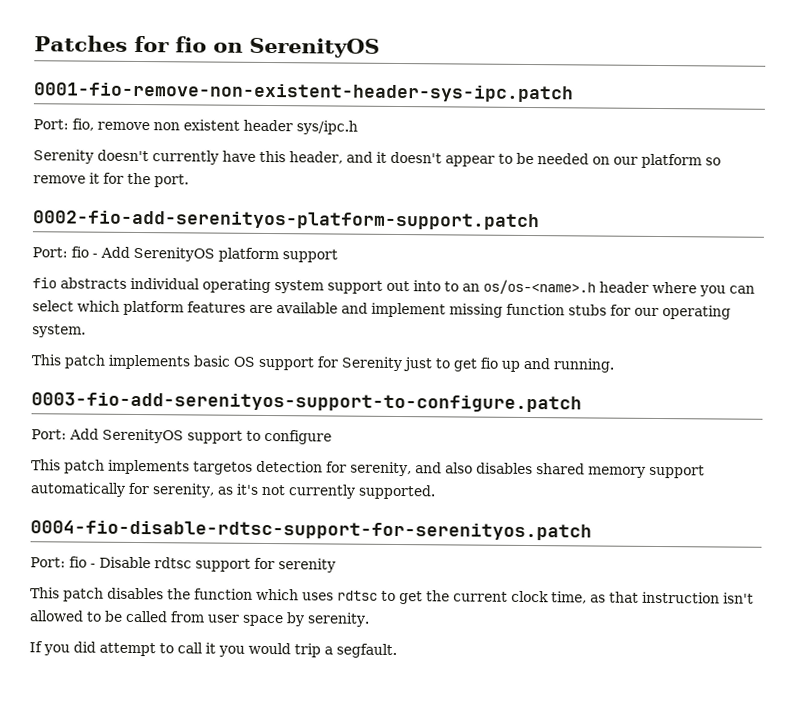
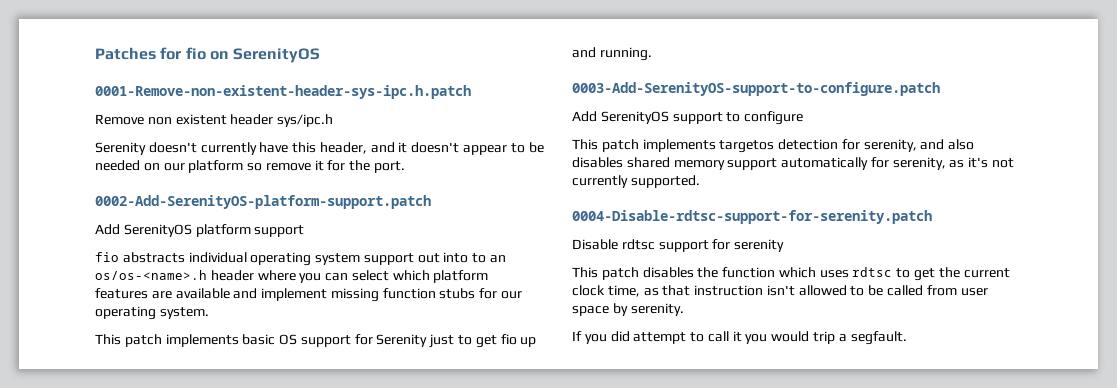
[33,82,574,103] [33,118,150,131] 0001-fio-remove-non-existent-header-sys-ipc.patch // Port: fio, remove -> [95,85,471,99] [95,114,144,125] 0001-Remove-non-existent-header-sys-ipc.h.patch // Remove
[32,210,540,231] [32,246,98,258] 0002-fio-add-serenityos-platform-support.patch // Port: fio - -> [95,195,431,209] 0002-Add-SerenityOS-platform-support.patch //
[31,392,582,413] [31,429,67,440] 0003-fio-add-serenityos-support-to-configure.patch // Port: -> [572,82,940,96] 0003-Add-SerenityOS-support-to-configure.patch //
[30,520,592,541] [30,556,96,568] 0004-fio-disable-rdtsc-support-for-serenityos.patch // Port: fio - -> [572,210,932,224] 0004-Disable-rdtsc-support-for-serenity.patch //

